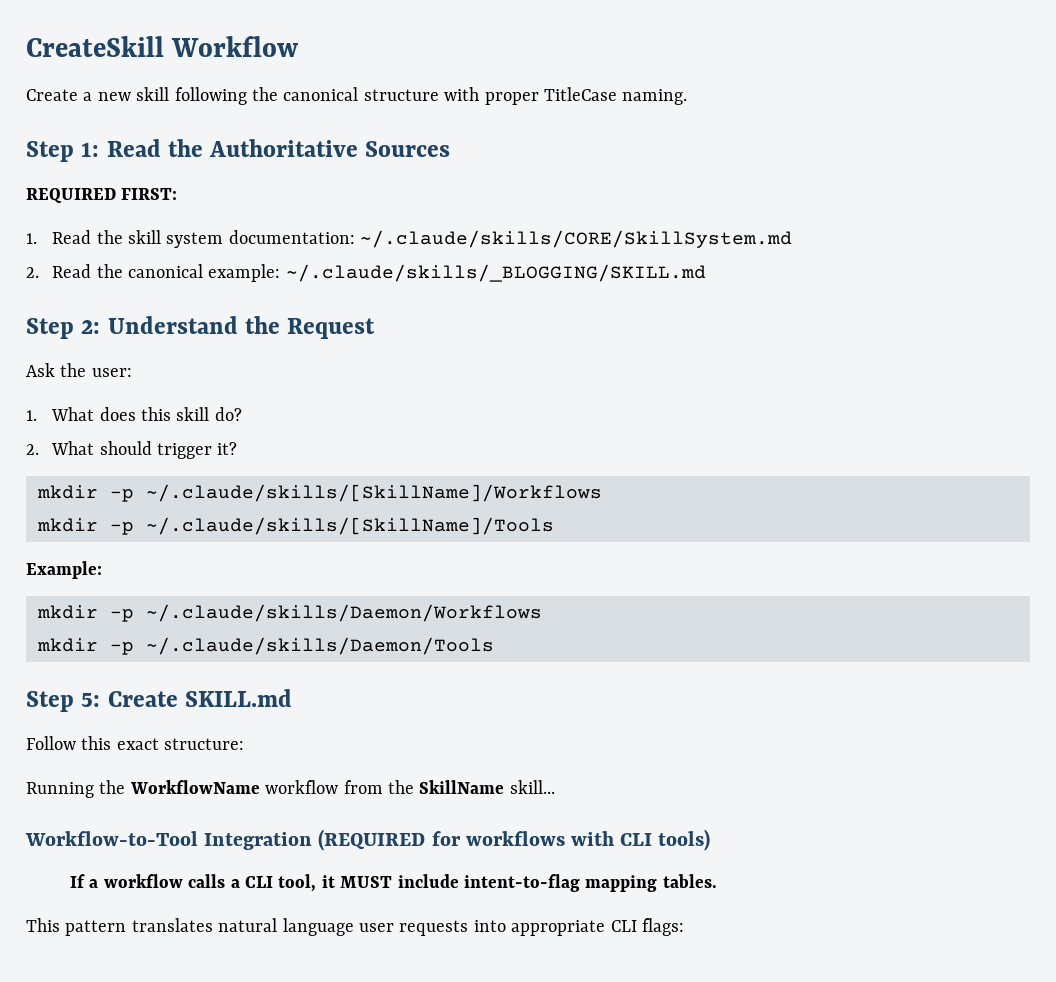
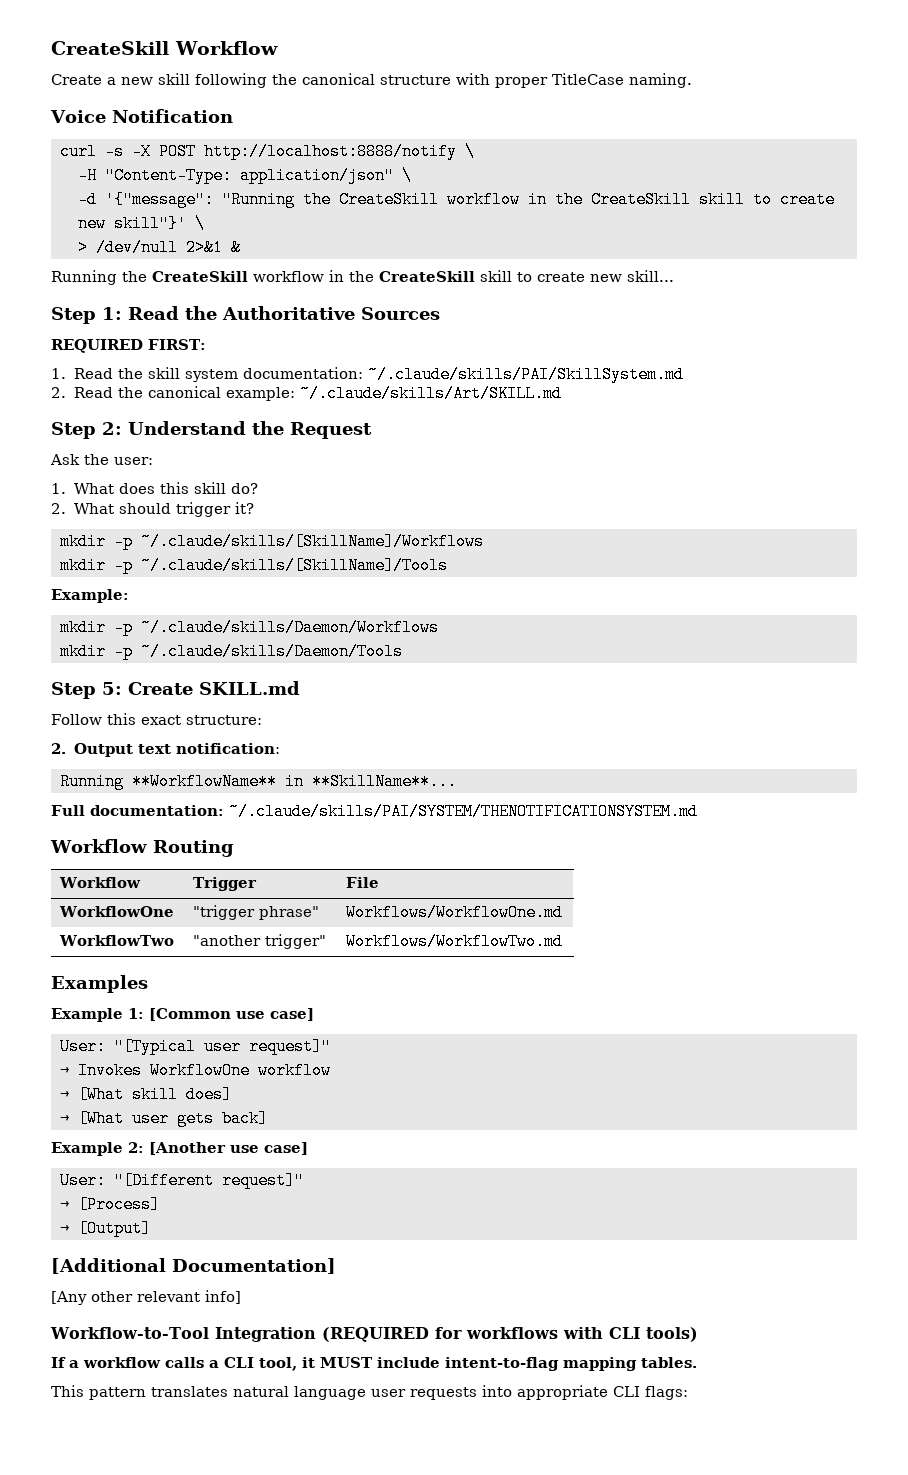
(688, 97) none -> [50,109,233,123] [60,143,475,160] [78,167,412,184] [78,191,835,208] [78,215,205,232] [78,239,241,256] [51,270,674,285] // Voice Notification // curl -s -X POST http://localhost:8888/notify \ // -H "Content-Type: application/json" \ // -d '{"message": "Running the CreateSkill workflow in the CreateSkill skill to create new skill"}' \ // > /dev/null 2>&1 & // Running the CreateSkill workflow in the CreateSkill skill to create new skill...
[360,230,793,248] ~/.claude/skills/CORE/SkillSystem.md -> [367,366,684,383] ~/.claude/skills/PAI/SkillSystem.md
[285,264,706,282] ~/.claude/skills/_BLOGGING/SKILL.md -> [299,385,562,402] ~/.claude/skills/Art/SKILL.md
[26,780,555,798] Running the WorkflowName workflow from the SkillName skill... -> [51,743,280,757] [60,773,457,790] [51,803,698,820] [50,839,234,857] [59,877,142,888] [193,877,258,891] [346,877,380,888] [59,906,175,917] [193,905,320,920] [346,904,564,921] [59,935,175,946] [193,934,327,949] [346,933,564,950] [51,975,148,993] [51,1008,314,1022] [60,1038,331,1055] [60,1062,331,1079] [60,1086,232,1103] [60,1110,268,1127] [51,1142,308,1156] [60,1172,304,1189] [60,1196,160,1213] [60,1220,151,1237] [51,1258,336,1274] [51,1290,241,1305] 2. Output text notification: // Running **WorkflowName** in **SkillName**... // Full documentation: ~/.claude/skills/PAI/SYSTEM/THENOTIFICATIONSYSTEM.md // Workflow Routing // Workflow | Trigger | File // WorkflowOne | "trigger phrase" | Workflows/WorkflowOne.md // WorkflowTwo | "another trigger" | Workflows/WorkflowTwo.md // Examples // Example 1: [Common use case] // User: "[Typical user request]" // → Invokes WorkflowOne workflow // → [What skill does] // → [What user gets back] // Example 2: [Another use case] // User: "[Different request]" // → [Process] // → [Output] // [Additional Documentation] // [Any other relevant info]

